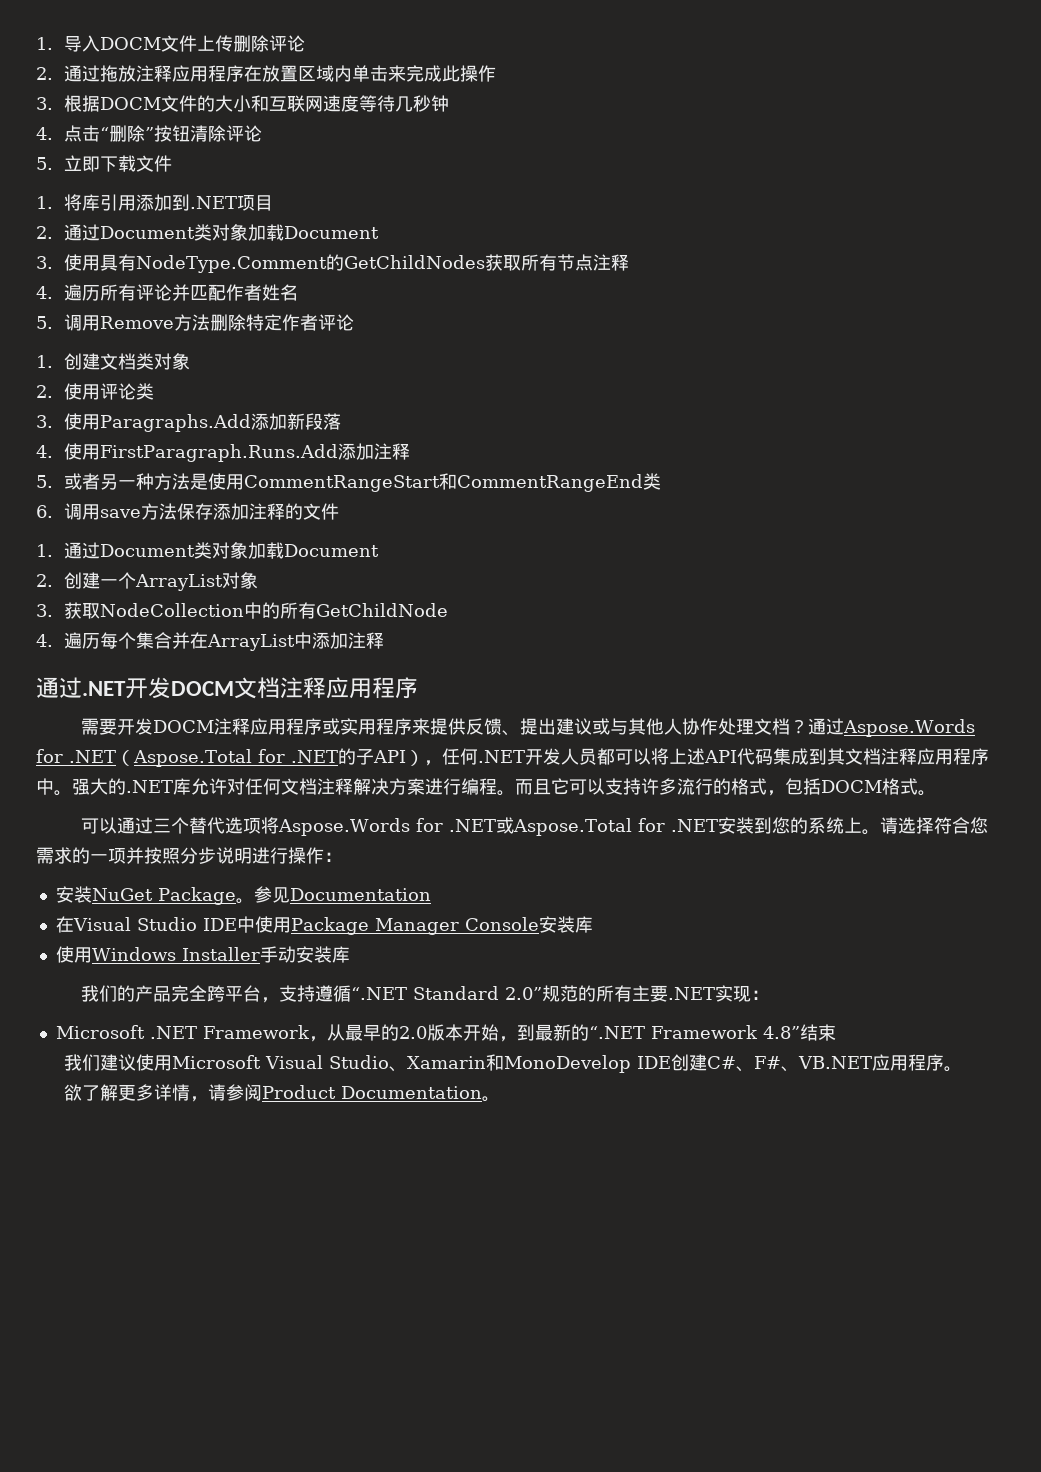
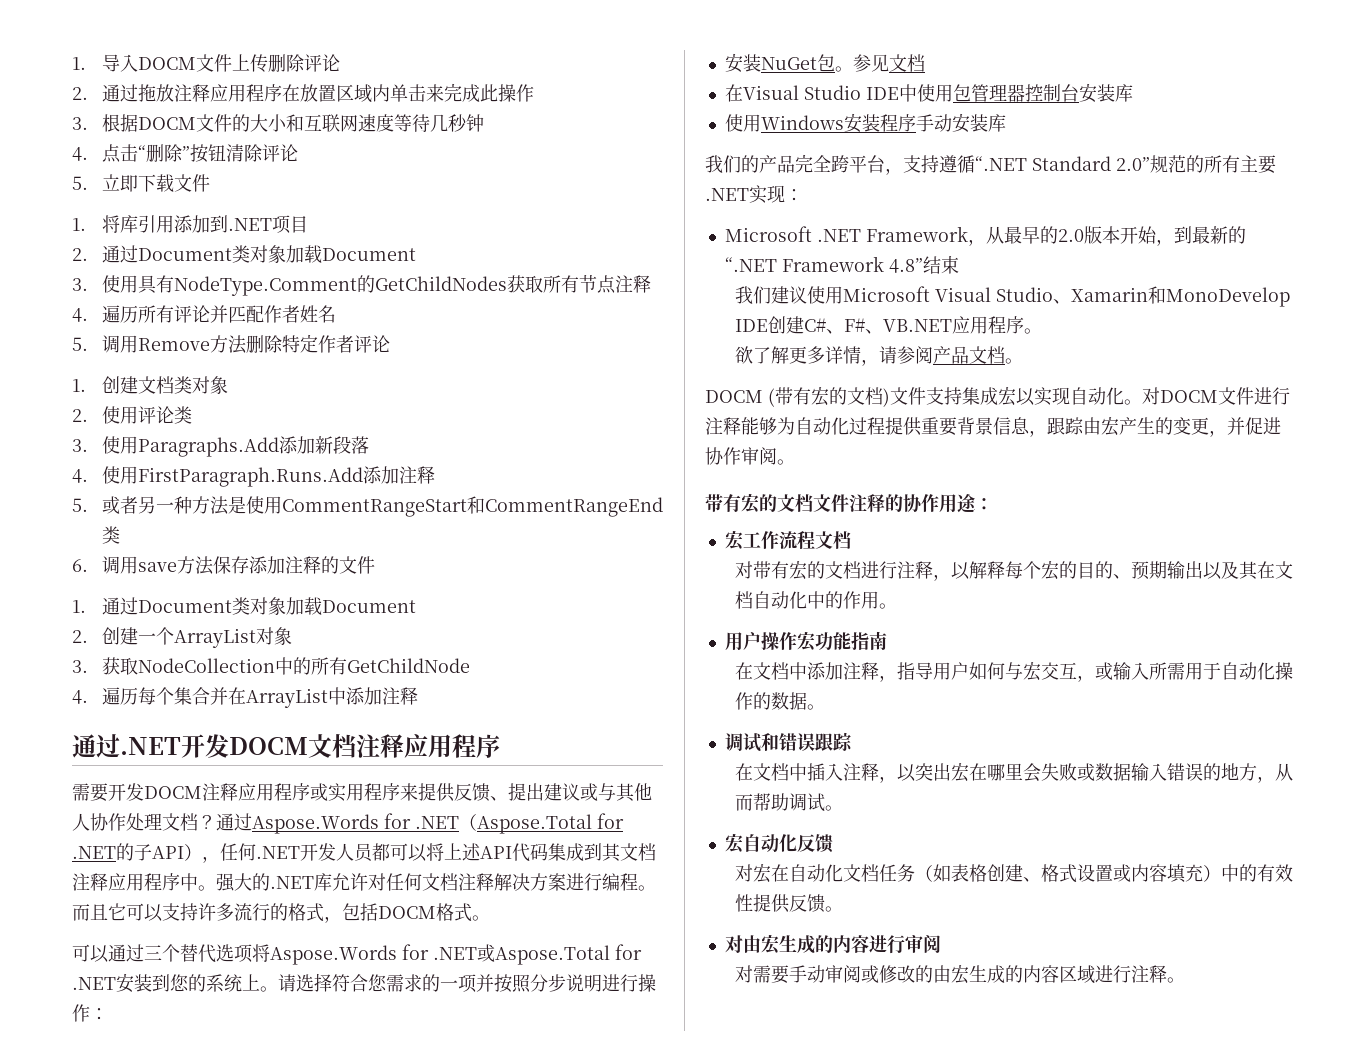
[157,886,431,905] Package。参见Documentation -> [816,54,925,72] 包。参见文档
[290,917,539,935] Package Manager Console -> [952,84,1079,102] 包管理器控制台
[181,947,260,961] Installer -> [843,113,916,133] 安装程序
[261,1085,500,1102] Product Documentation。 -> [932,346,1023,364] [705,387,1290,407] [705,417,1281,437] [705,447,795,465] [704,494,993,514] [724,531,851,551] [734,561,1293,581] [734,591,897,609] [724,631,887,652] [734,662,1293,682] [734,692,825,710] [724,732,853,752] [734,763,1293,783] [734,793,843,812] [724,834,833,854] [734,864,1293,883] [734,894,843,913] [724,935,941,955] [734,965,1185,984] 产品文档。 // DOCM (带有宏的文档)文件支持集成宏以实现自动化。对DOCM文件进行注释能够为自动化过程提供重要背景信息，跟踪由宏产生的变更，并促进协作审阅。 // 带有宏的文档文件注释的协作用途： // 宏工作流程文档 // 对带有宏的文档进行注释，以解释每个宏的目的、预期输出以及其在文档自动化中的作用。 // 用户操作宏功能指南 // 在文档中添加注释，指导用户如何与宏交互，或输入所需用于自动化操作的数据。 // 调试和错误跟踪 // 在文档中插入注释，以突出宏在哪里会失败或数据输入错误的地方，从而帮助调试。 // 宏自动化反馈 // 对宏在自动化文档任务（如表格创建、格式设置或内容填充）中的有效性提供反馈。 // 对由宏生成的内容进行审阅 // 对需要手动审阅或修改的由宏生成的内容区域进行注释。

